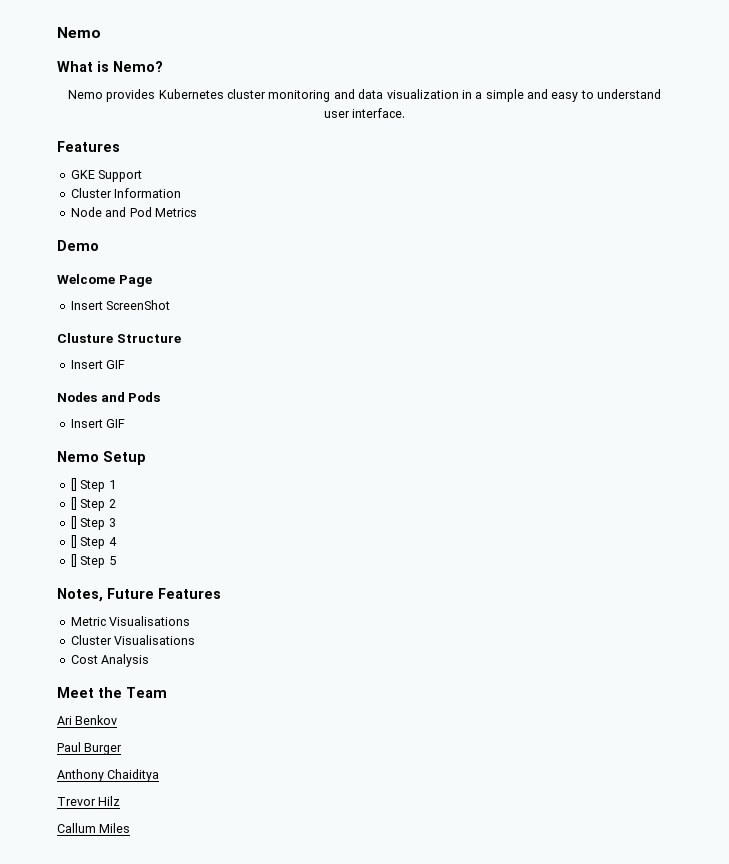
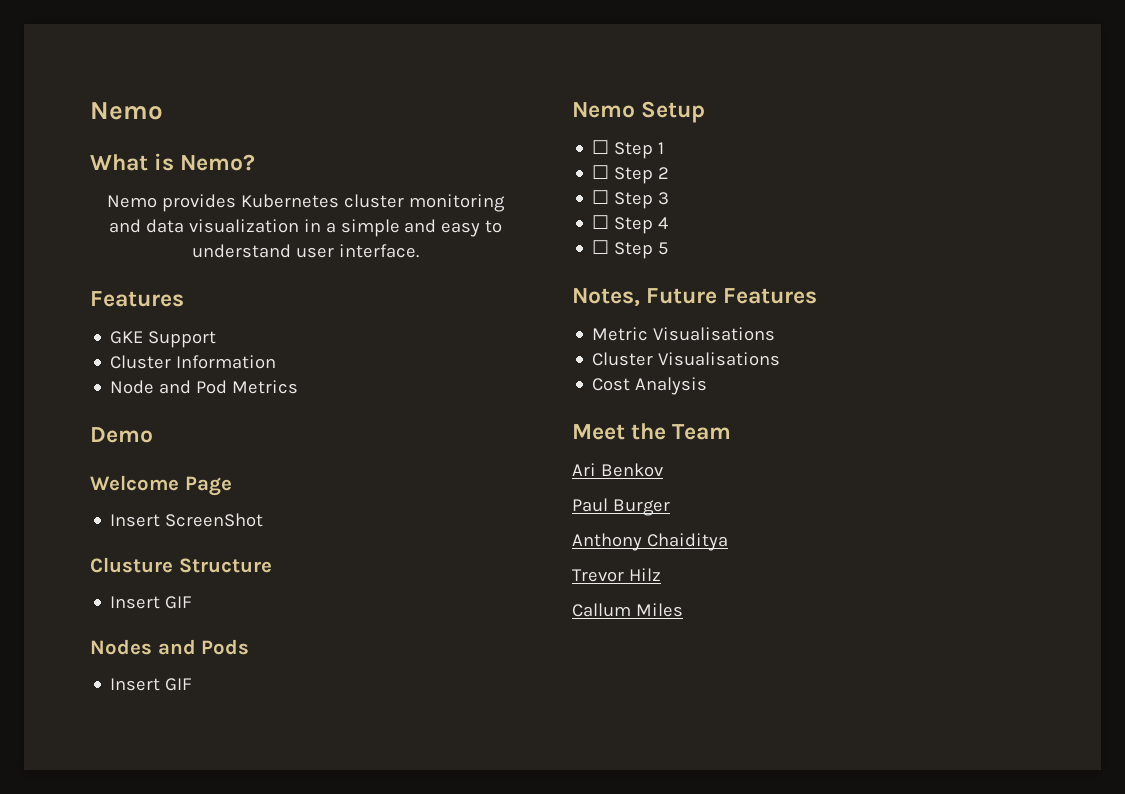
[70,478,77,491] [] -> [592,140,610,154] ☐
[70,497,77,510] [] -> [592,165,610,179] ☐
[70,516,77,529] [] -> [592,190,610,204] ☐
[70,535,77,548] [] -> [592,215,610,229] ☐
[70,554,77,567] [] -> [592,240,610,254] ☐

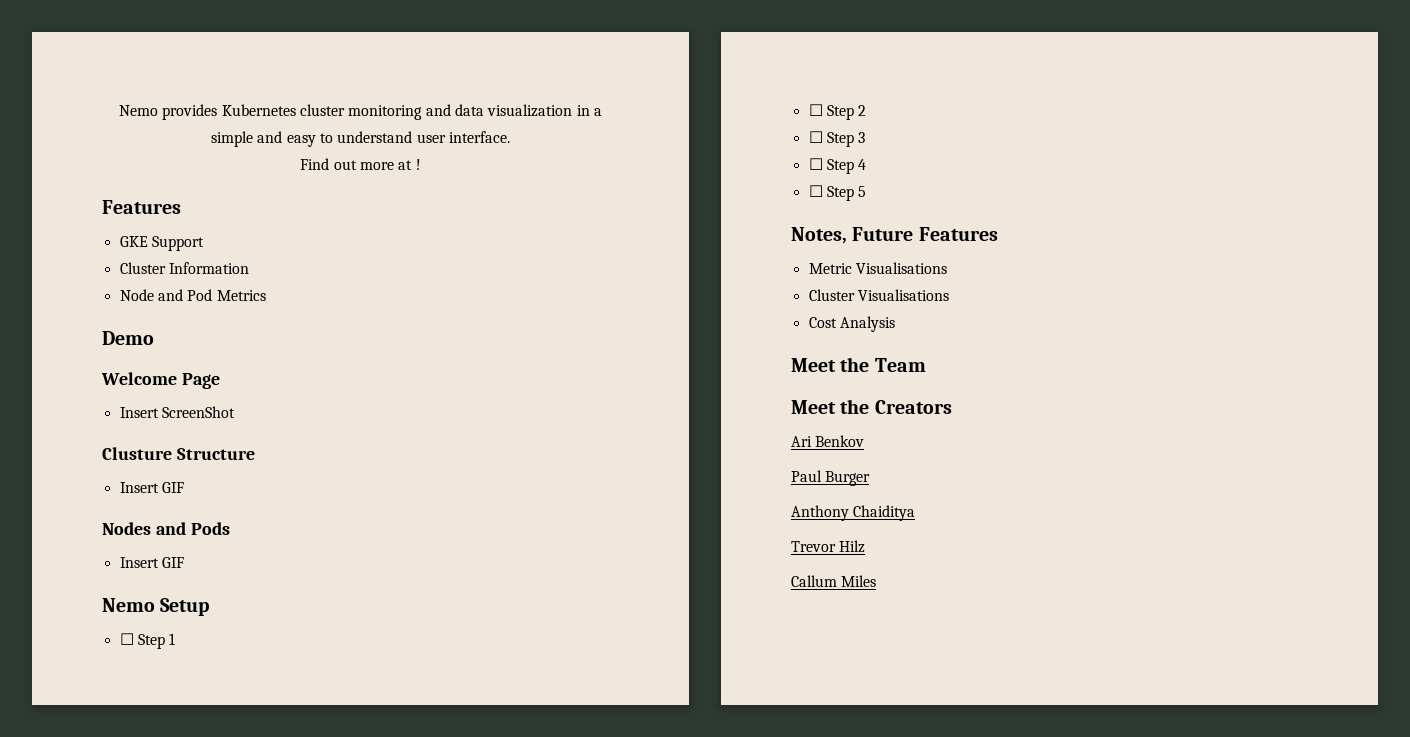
[90,102,163,120] [90,153,256,171] [107,195,158,208] Nemo // What is Nemo? // Nemo -> [119,105,159,116] Nemo
(419, 251) none -> [300,158,421,170] // Find out more at !
(732, 432) none -> [791,399,952,414] // Meet the Creators

